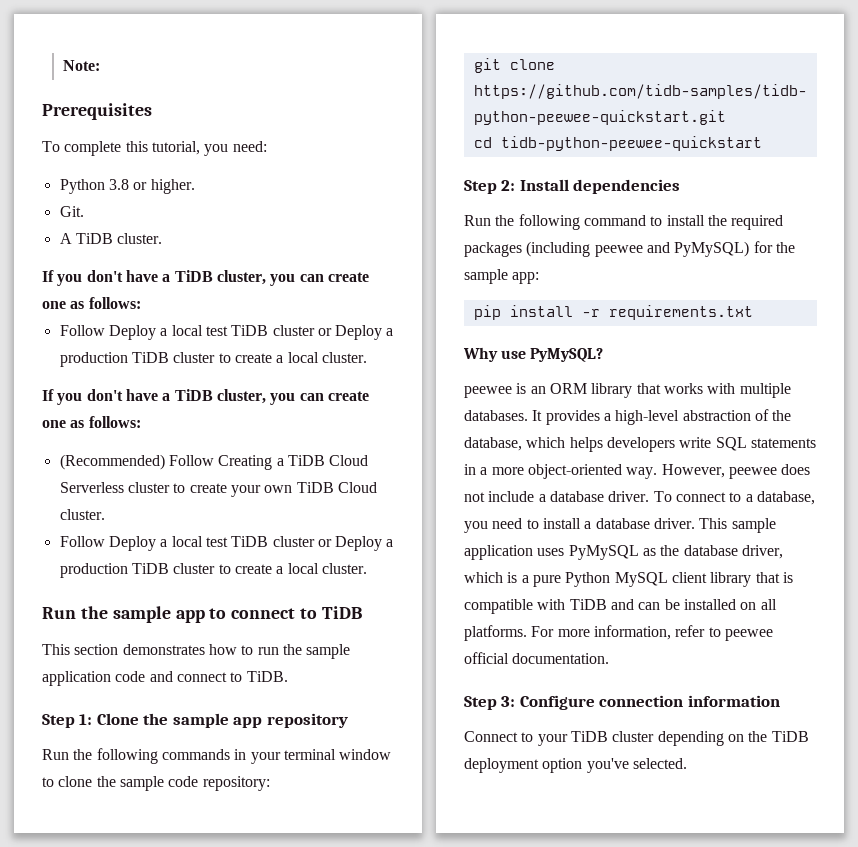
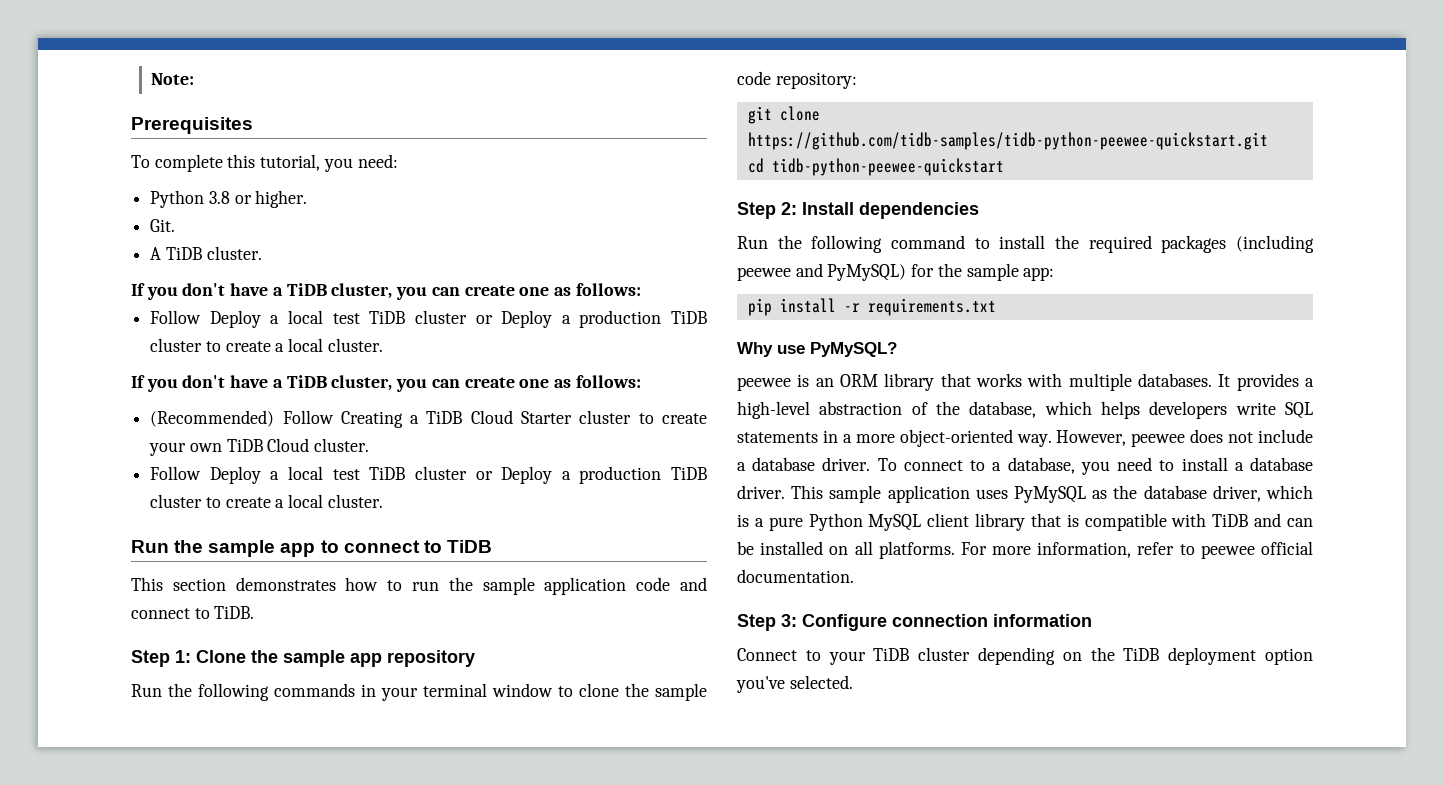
[59,482,124,493] Serverless -> [521,411,573,424] Starter

